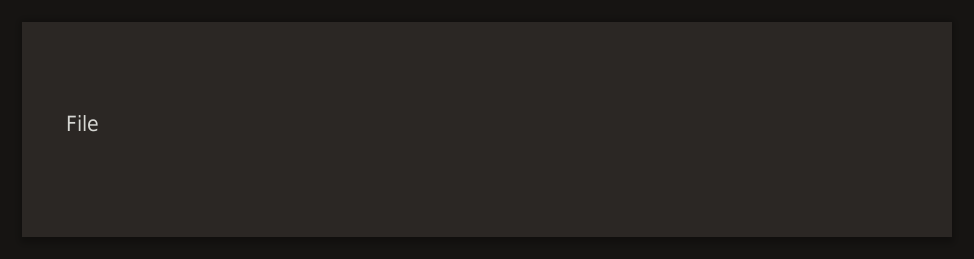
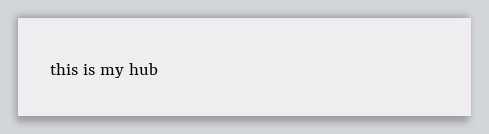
[66,115,99,132] File -> [50,63,158,78] this is my hub

